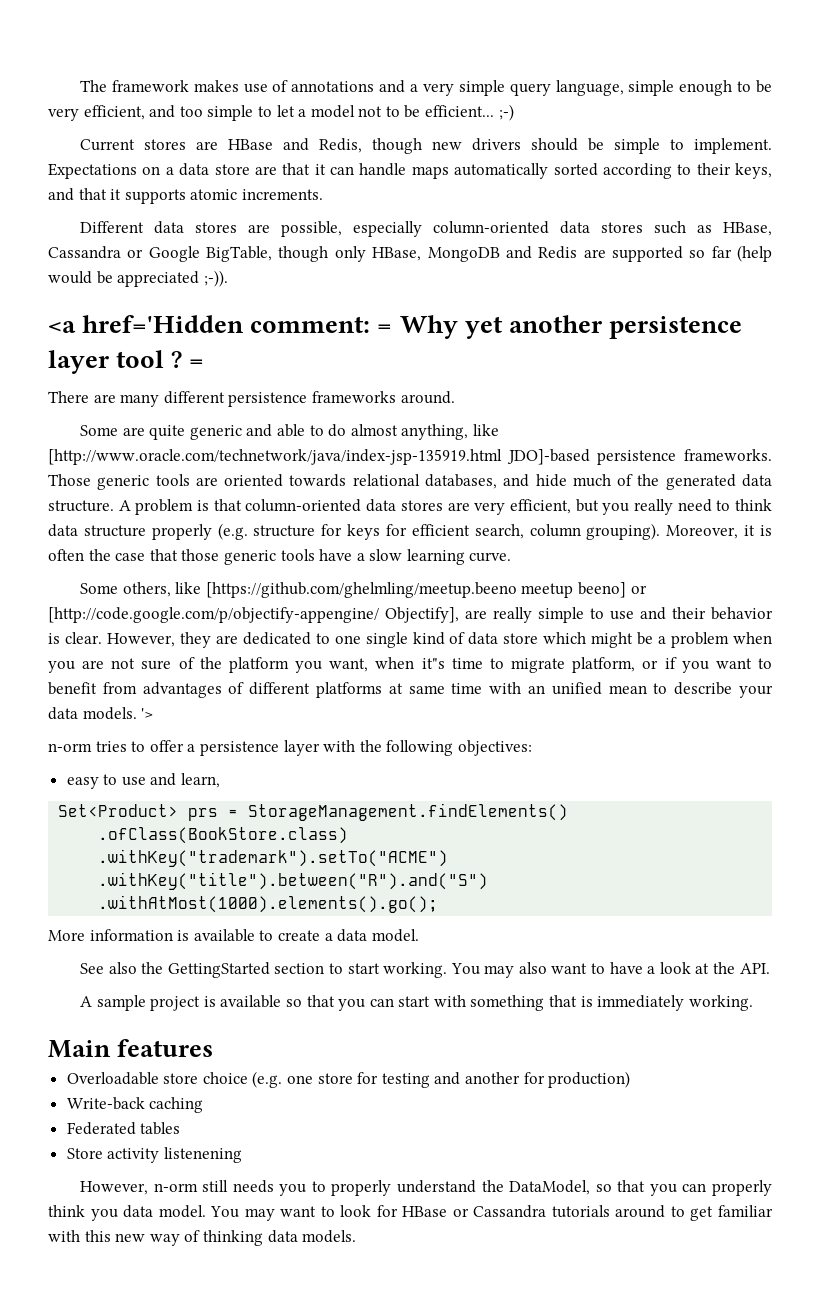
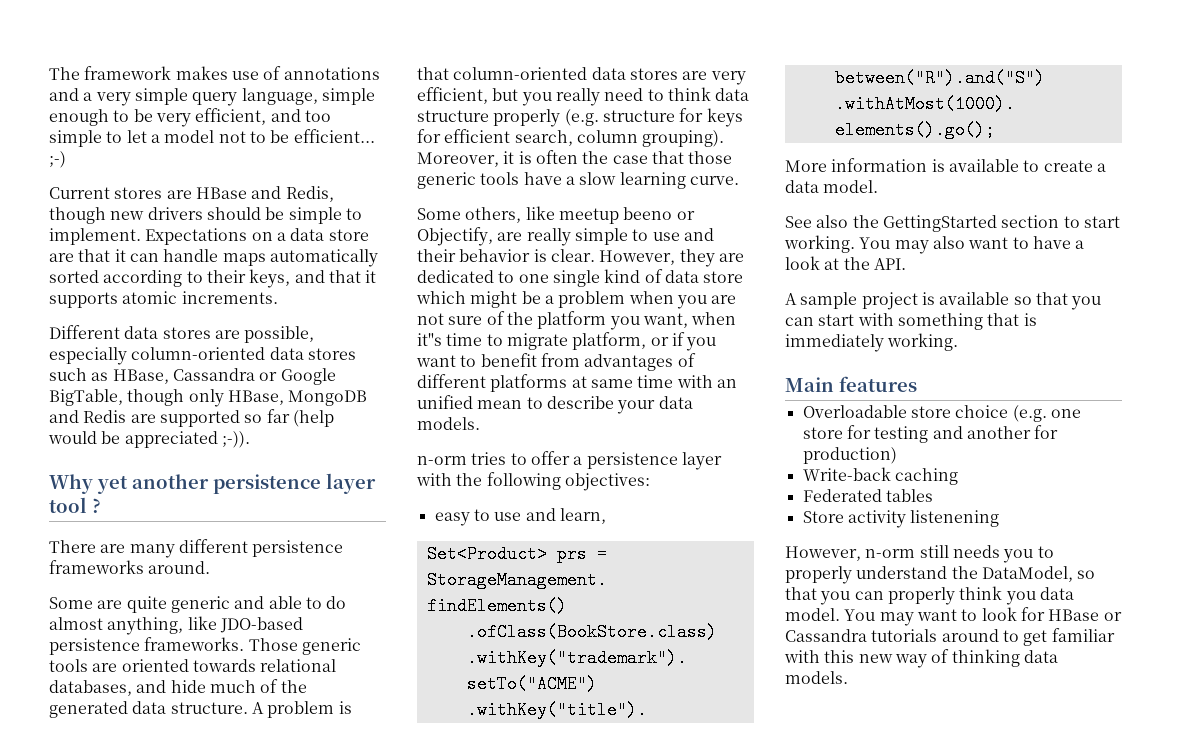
[48,315,393,333] <a href='Hidden comment: = -> (250, 439) none
[189,359,205,368] = -> (101, 505) none
[48,449,590,465] [http://www.oracle.com/technetwork/java/index-jsp-135919.html JDO]-based -> [219,617,303,633] JDO-based
[205,582,647,598] [48,607,459,623] [https://github.com/ghelmling/meetup.beeno meetup beeno] or [http://code.google.com/p/objectify-appengine/ Objectify], -> [558,207,695,224] [417,227,493,246] meetup beeno or Objectify,
[141,708,154,719] '> -> (480, 423) none

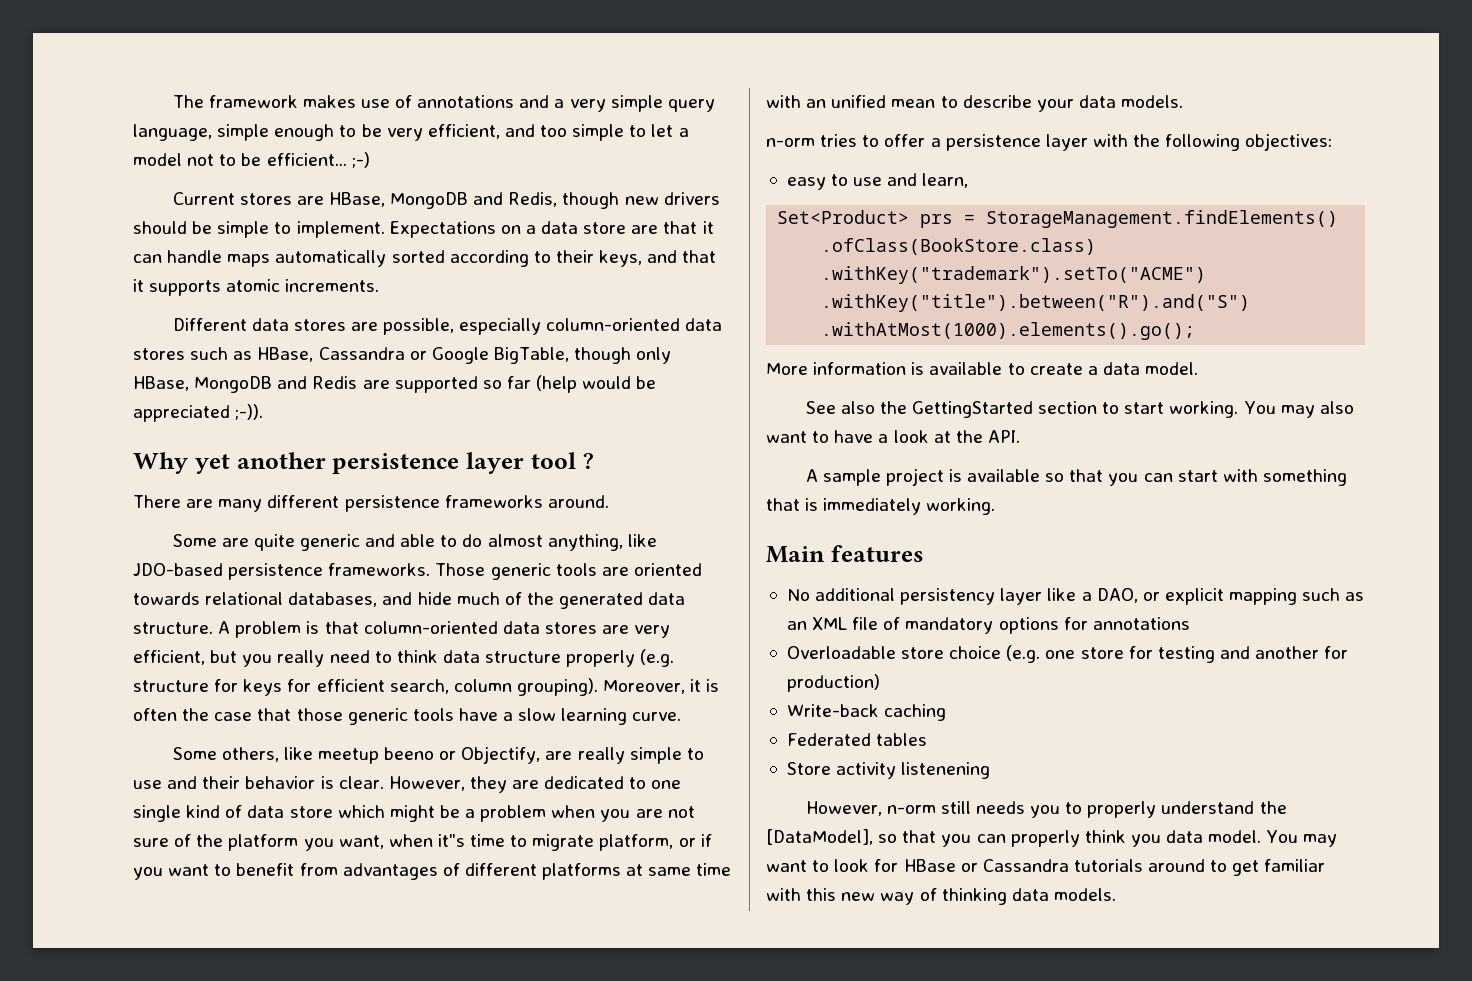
[195,187,247,199] HBase -> [328,192,469,209] HBase, MongoDB
(917, 384) none -> [786,588,1365,605] [786,617,1190,634] // No additional persistency layer like a DAO, or explicit mapping such as an XML file of mandatory options for annotations
[981,566,1073,582] DataModel, -> [766,829,873,845] [DataModel],

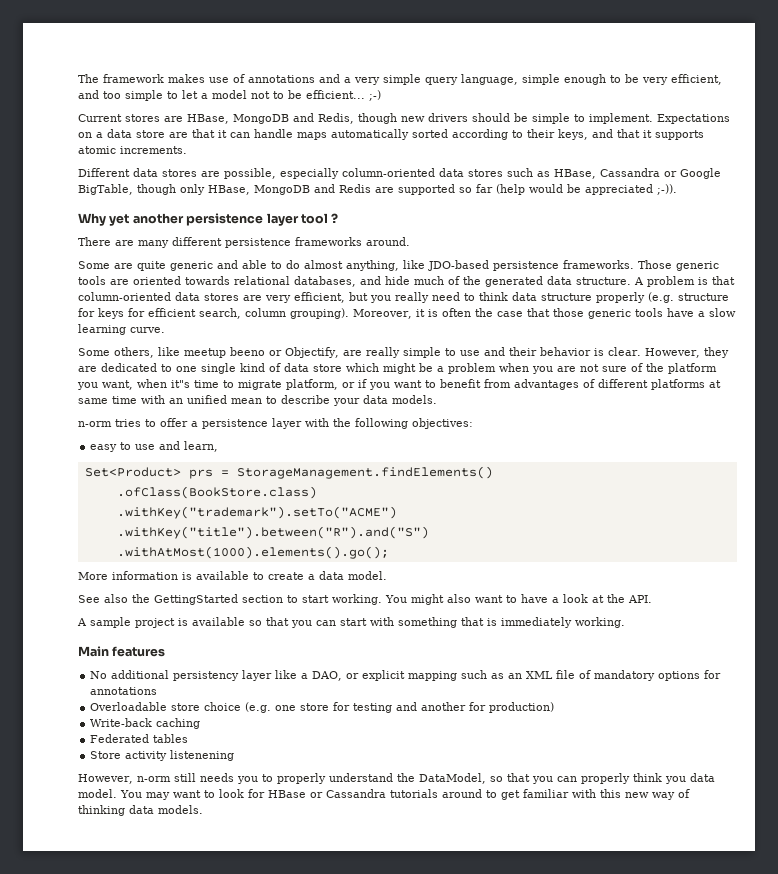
[1280,405,1315,418] may -> [411,594,444,605] might
[766,829,873,845] [DataModel], -> [418,773,486,784] DataModel,

